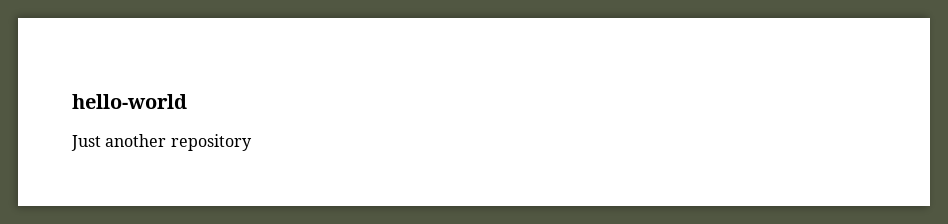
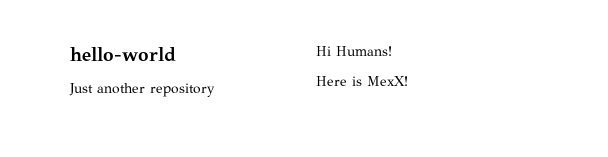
(252, 142) none -> [316,46,392,56] [316,76,408,86] // Hi Humans! // Here is MexX!

